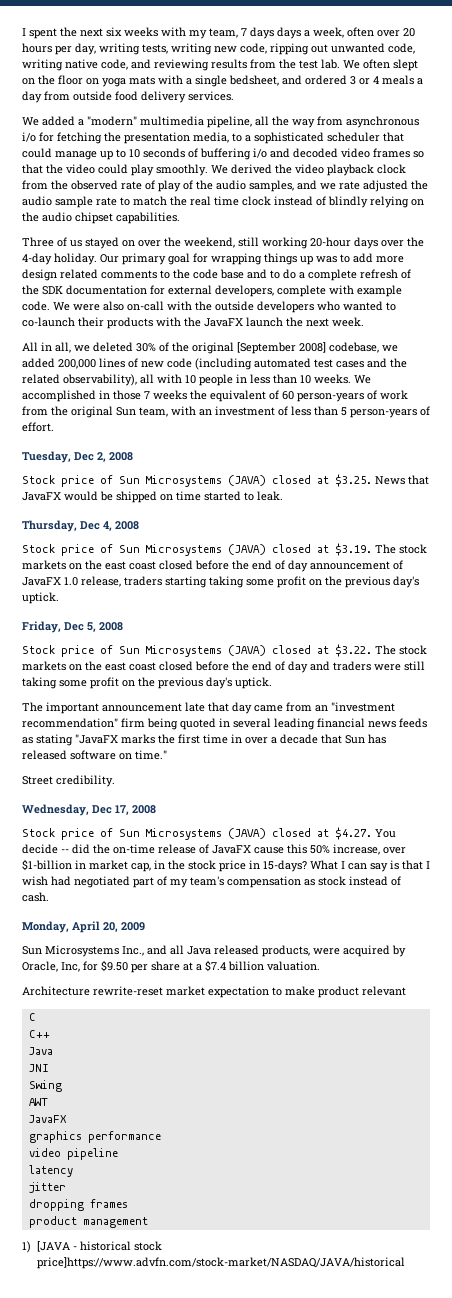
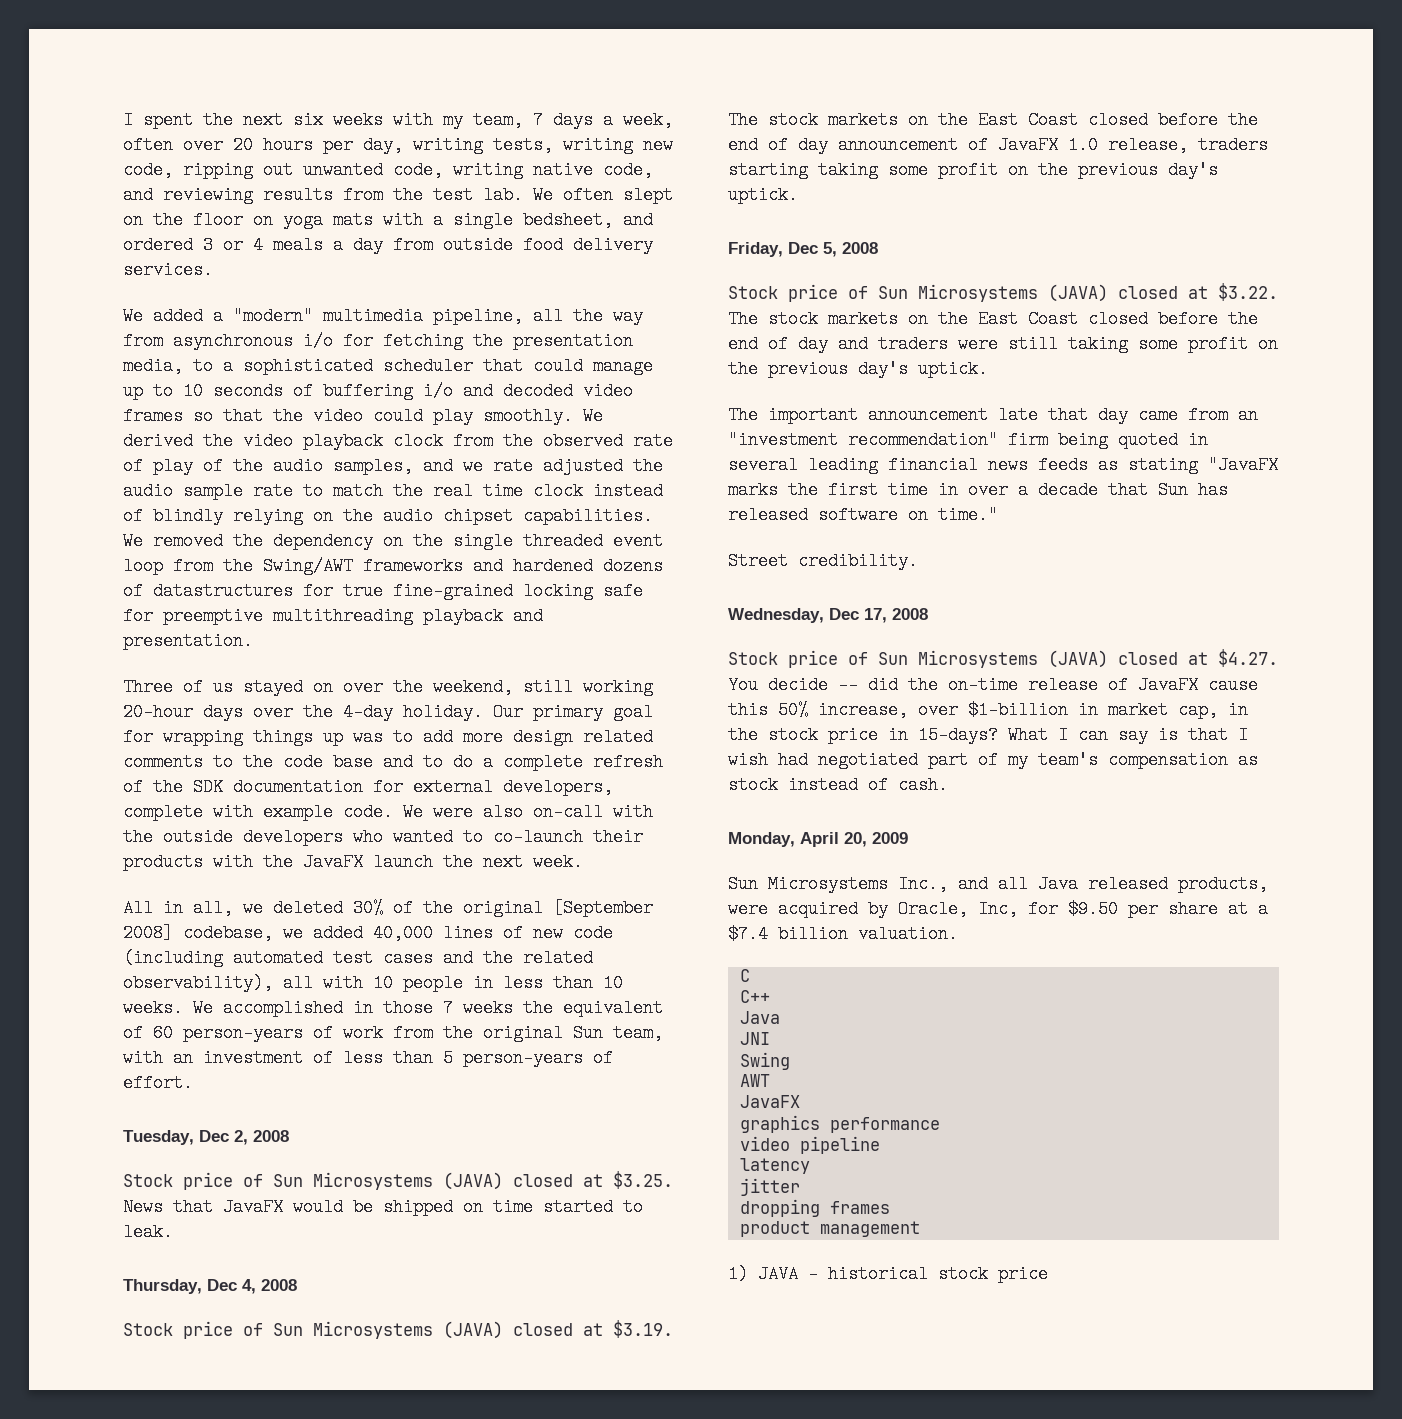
[277,27,301,39] days -> (593, 120) none
(180, 218) none -> [123,532,663,550] [123,557,663,575] [123,582,643,600] [123,607,543,625] [123,632,253,650] We removed the dependency on the single threaded event loop from the Swing/AWT frameworks and hardened dozens of datastructures for true fine-grained locking safe for preemptive multithreading playback and presentation.
[58,359,96,369] 200,000 -> [373,924,433,942] 40,000
[105,561,156,570] east coast -> [978,111,1078,129] East Coast
[105,662,156,671] east coast -> [978,310,1078,328] East Coast
[22,986,406,998] // Architecture rewrite-reset market expectation to make product relevant -> (958, 934) none
[36,1241,70,1252] [JAVA -> [757,1265,798,1283] JAVA
[36,1257,405,1269] price]https://www.advfn.com/stock-market/NASDAQ/JAVA/historical -> [997,1265,1048,1283] price

